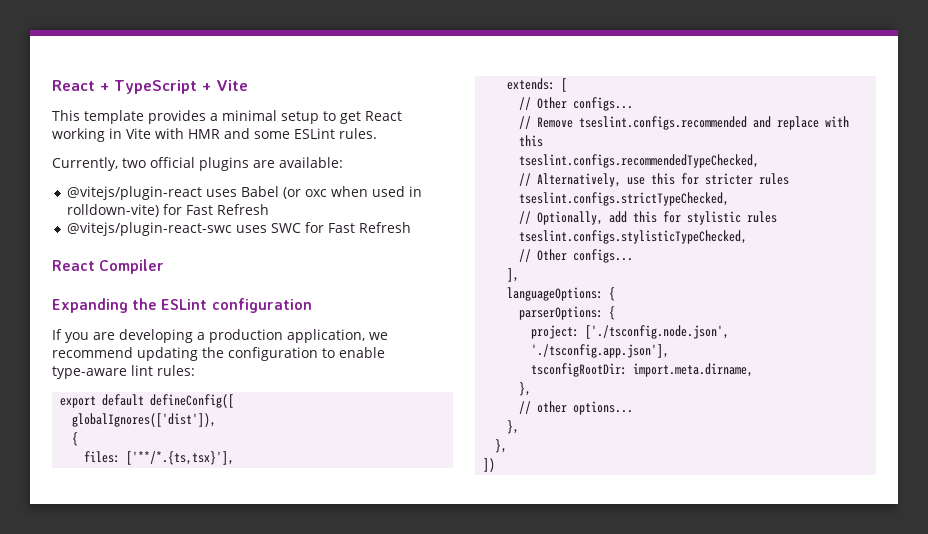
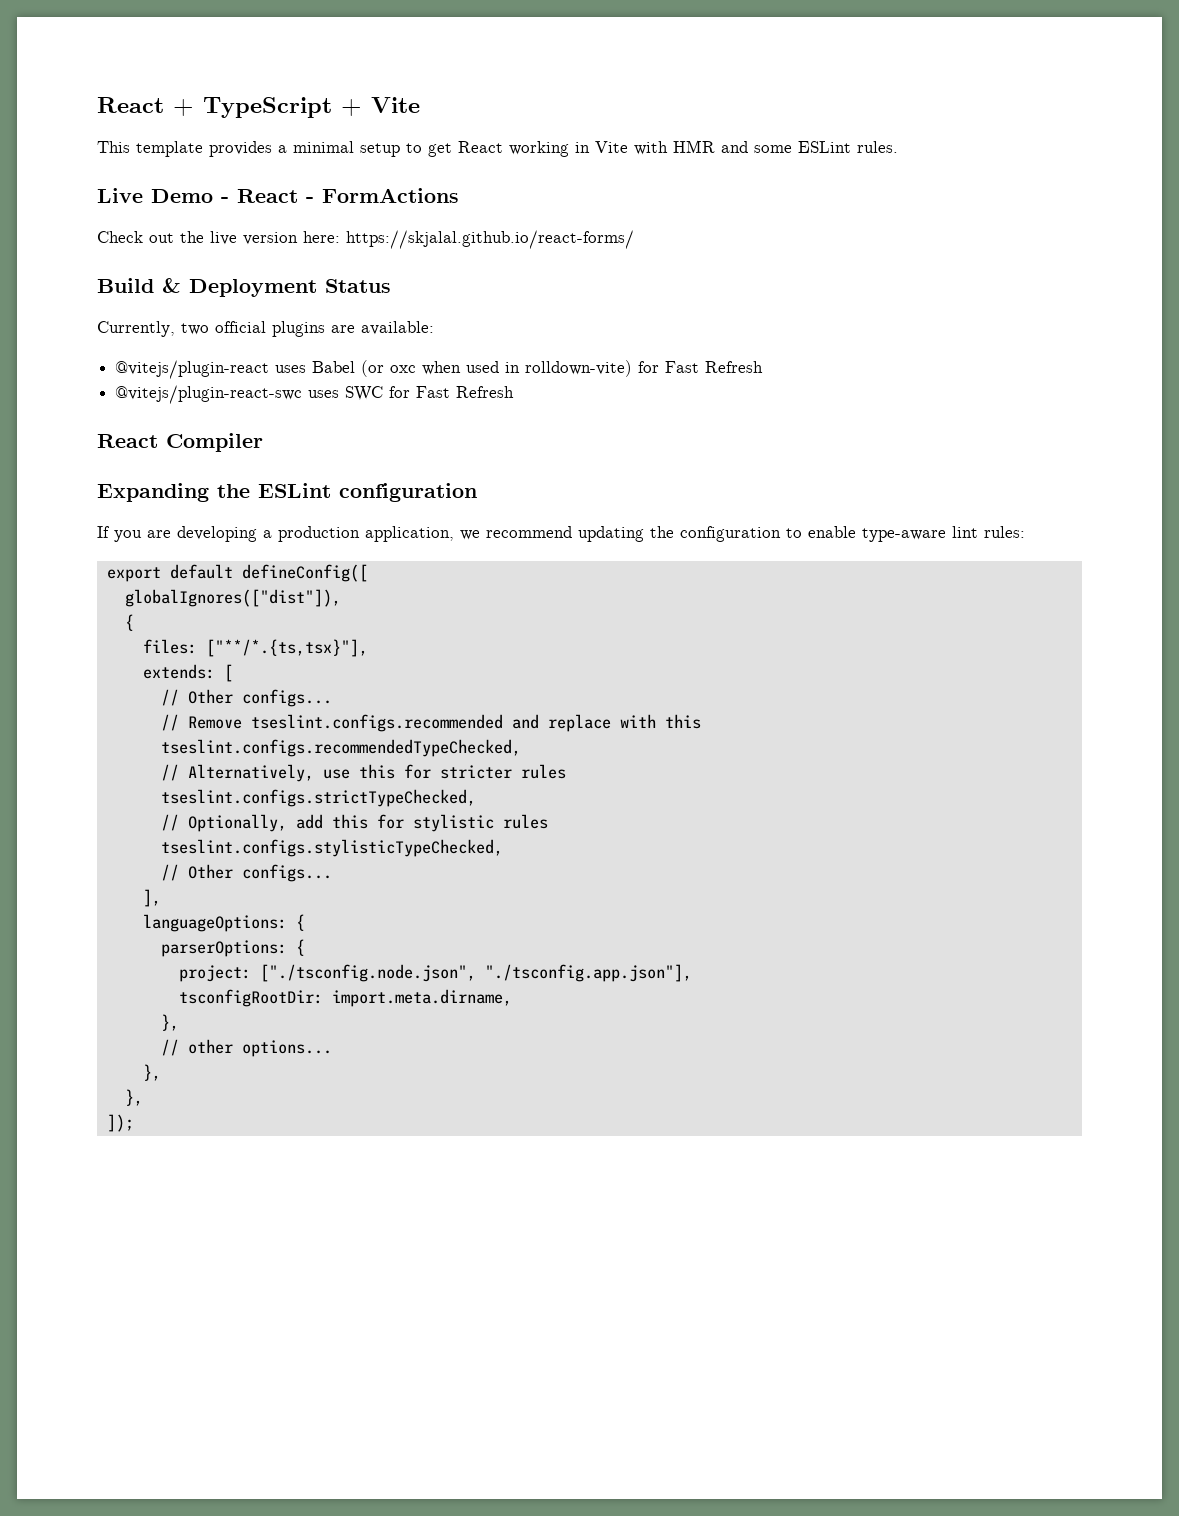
(377, 133) none -> [97,188,459,203] [97,230,634,249] [97,278,391,297] // Live Demo - React - FormActions // Check out the live version here: https://skjalal.github.io/react-forms/ // Build & Deployment Status
[72,413,217,427] globalIgnores(['dist']), -> [124,589,341,607] globalIgnores(["dist"]),
[126,451,235,465] ['**/*.{ts,tsx}'], -> [205,639,368,657] ["**/*.{ts,tsx}"],
[585,325,730,339] [531,344,670,358] ['./tsconfig.node.json', './tsconfig.app.json'], -> [259,964,692,982] ["./tsconfig.node.json", "./tsconfig.app.json"],
[483,458,496,472] ]) -> [106,1114,134,1132] ]);

